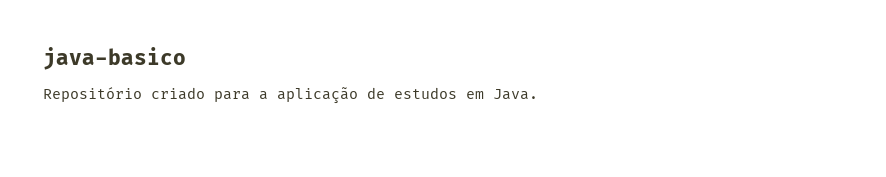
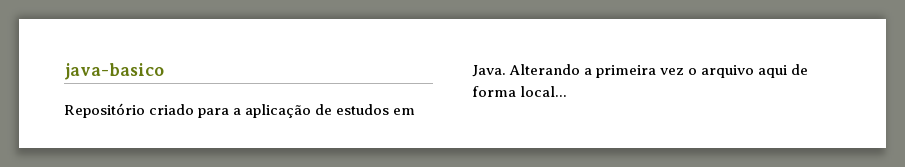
(538, 94) none -> [509,64,809,78] [472,86,568,97] Alterando a primeira vez o arquivo aqui de forma local...

